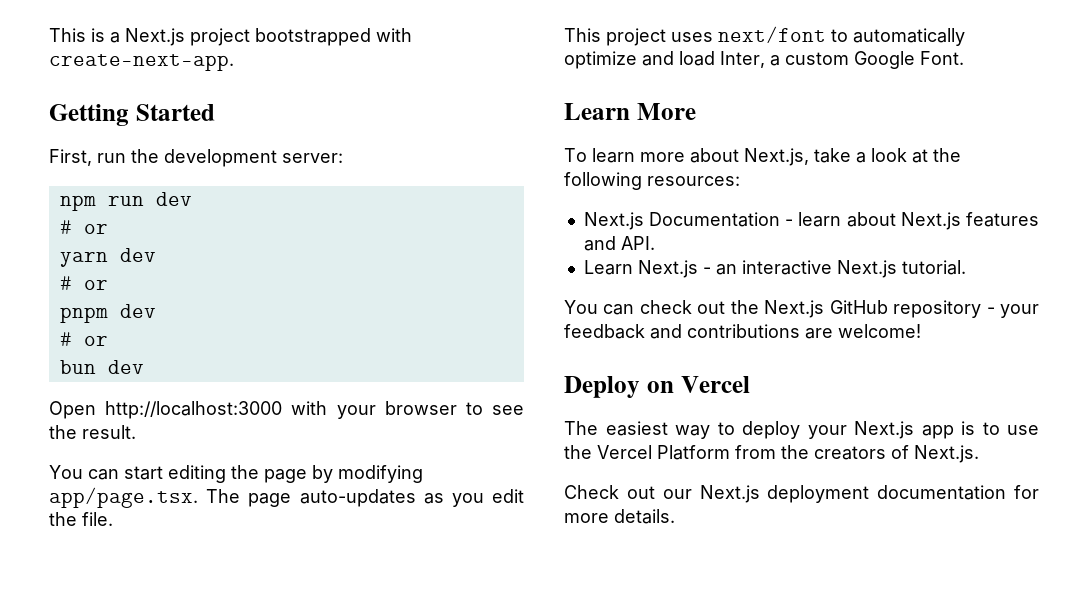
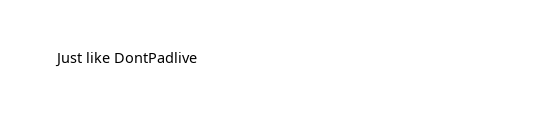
[49,28,412,46] [49,54,234,71] [49,104,215,126] [49,149,343,167] [59,192,192,211] [59,220,108,234] [59,248,156,267] [59,276,108,290] [59,304,156,323] [59,332,108,346] [59,360,144,374] [49,401,525,419] [49,425,136,439] [49,465,423,483] [49,487,524,508] [49,512,113,526] [564,26,965,46] [564,51,964,69] [564,103,696,120] [564,148,961,166] [564,172,740,190] [583,212,1039,230] [583,236,655,251] [583,260,966,278] [564,300,1039,318] [564,324,921,339] [564,376,750,398] [564,421,1039,439] [564,445,979,463] [564,485,1039,503] [564,509,675,524] This is a Next.js project bootstrapped with create-next-app. // Getting Started // First, run the development server: // npm run dev // # or // yarn dev // # or // pnpm dev // # or // bun dev // Open http://localhost:3000 with your browser to see the result. // You can start editing the page by modifying app/page.tsx. The page auto-updates as you edit the file. // This project uses next/font to automatically optimize and load Inter, a custom Google Font. // Learn More // To learn more about Next.js, take a look at the following resources: // Next.js Documentation - learn about Next.js features and API. // Learn Next.js - an interactive Next.js tutorial. // You can check out the Next.js GitHub repository - your feedback and contributions are welcome! // Deploy on Vercel // The easiest way to deploy your Next.js app is to use the Vercel Platform from the creators of Next.js. // Check out our Next.js deployment documentation for more details. -> [55,52,197,67] Just like DontPadlive

